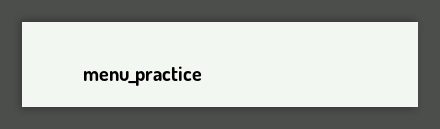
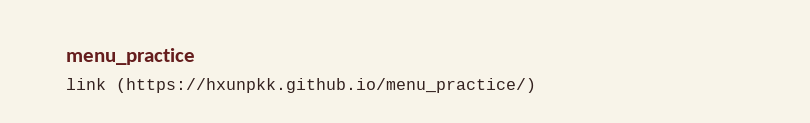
(202, 76) none -> [66,78,536,93] // link (https://hxunpkk.github.io/menu_practice/)

